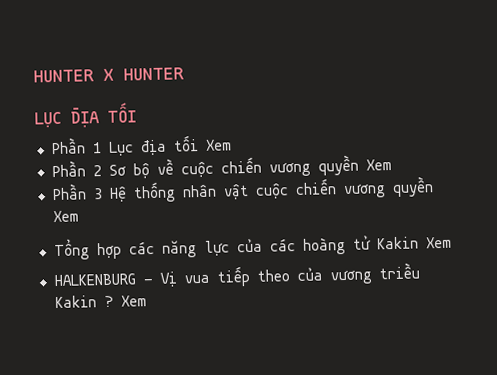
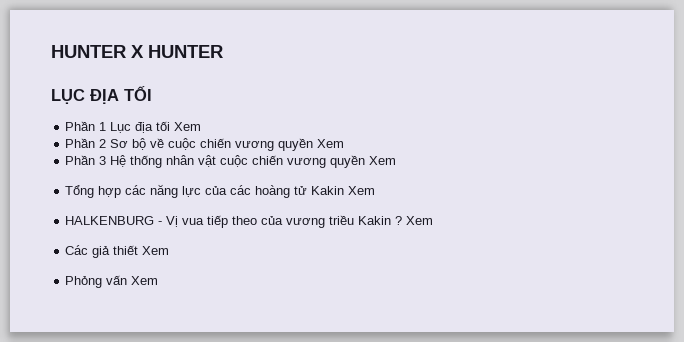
(147, 301) none -> [65,245,170,258] [65,275,159,288] // Các giả thiết Xem // Phỏng vấn Xem

